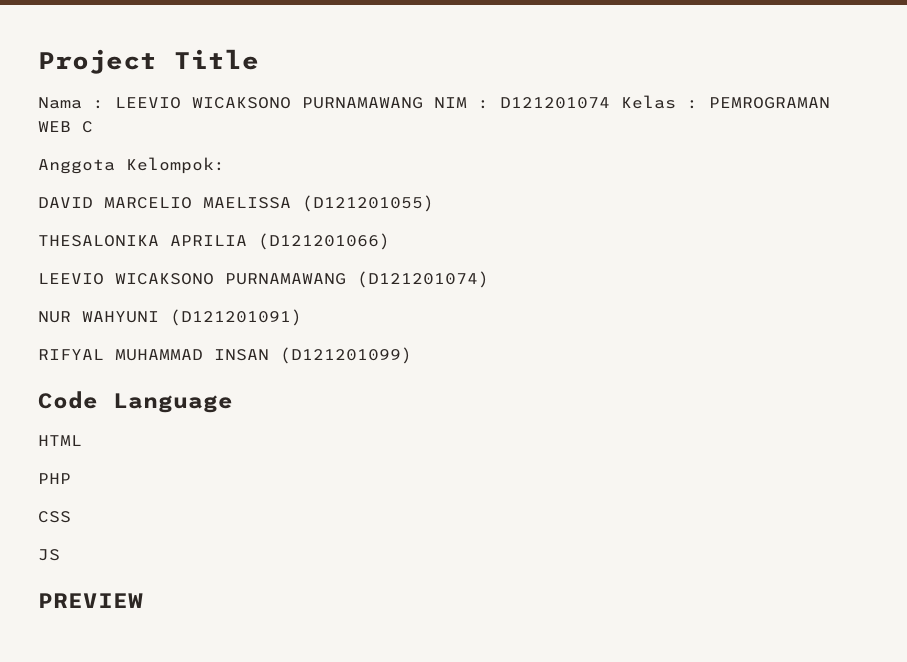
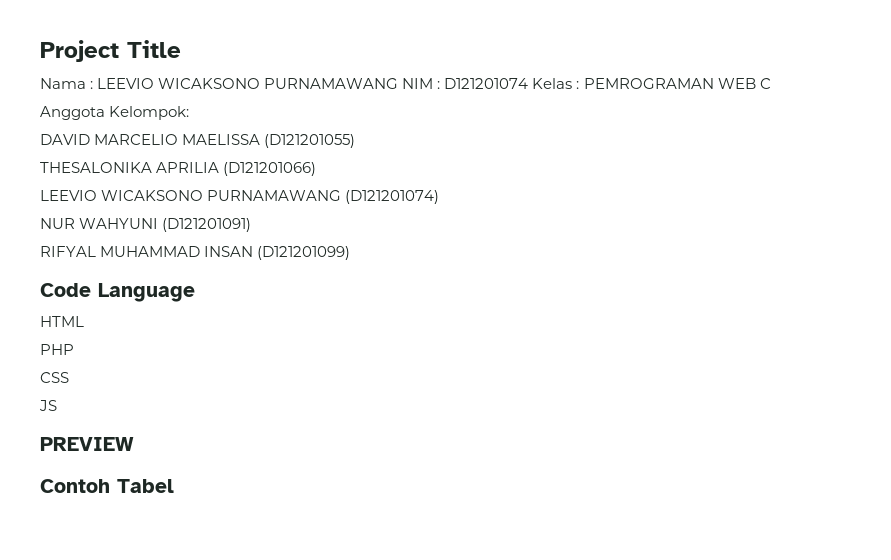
(143, 600) none -> [40,479,174,493] // Contoh Tabel

